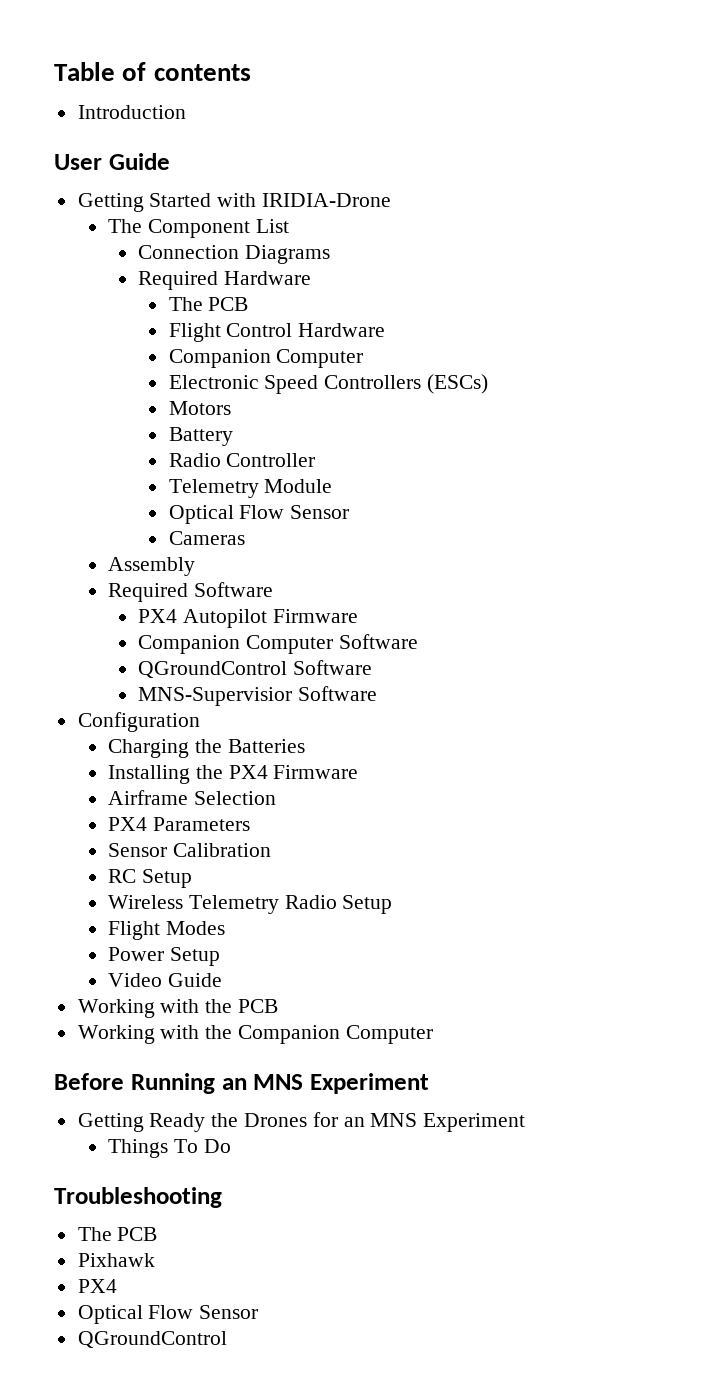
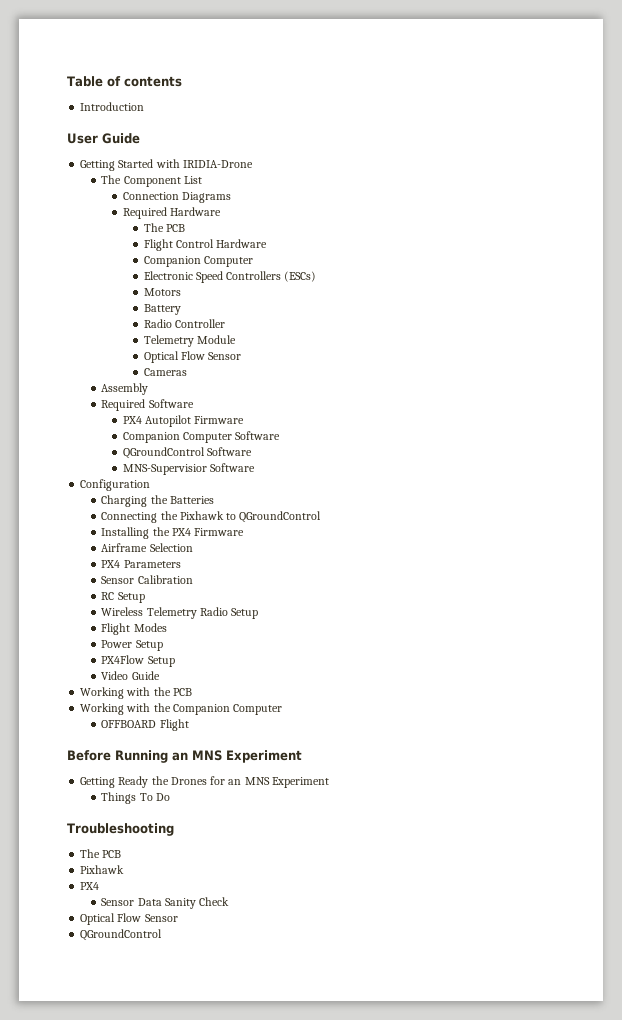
(305, 746) none -> [101,511,322,523] // Connecting the Pixhawk to QGroundControl
(220, 956) none -> [101,655,175,667] // PX4Flow Setup
(433, 1034) none -> [101,719,189,731] // OFFBOARD Flight
(117, 1286) none -> [101,897,230,909] // Sensor Data Sanity Check

